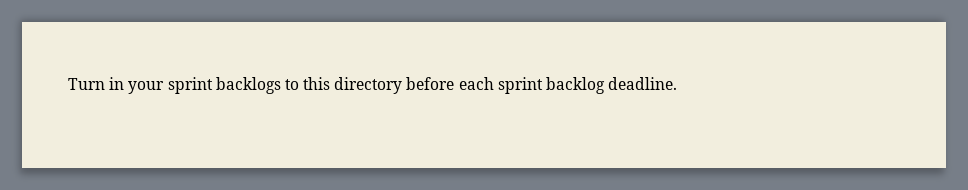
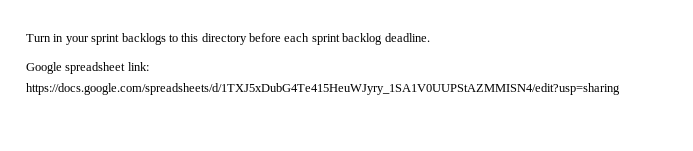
(678, 83) none -> [26,62,149,74] [26,83,620,95] // Google spreadsheet link: https://docs.google.com/spreadsheets/d/1TXJ5xDubG4Te415HeuWJyry_1SA1V0UUPStAZMMISN4/edit?usp=sharing

